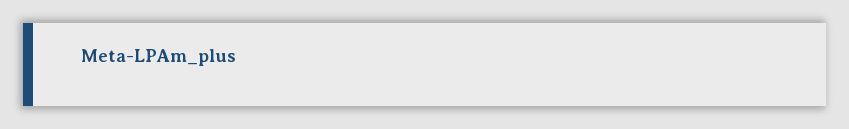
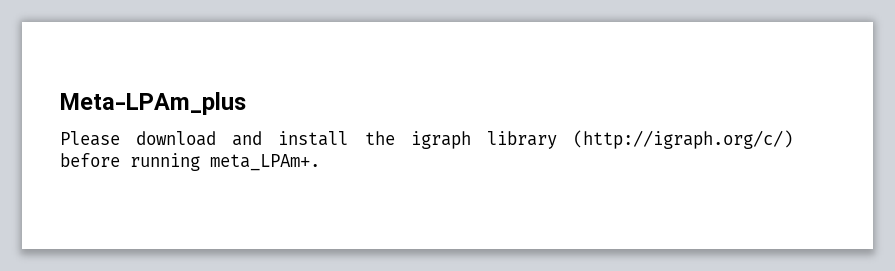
(236, 57) none -> [60,130,794,149] [60,153,320,171] // Please download and install the igraph library (http://igraph.org/c/) before running meta_LPAm+.

